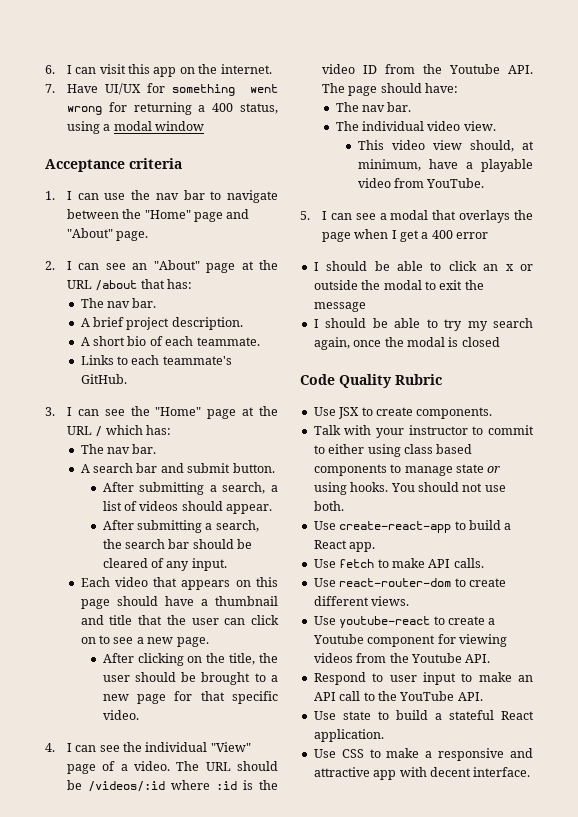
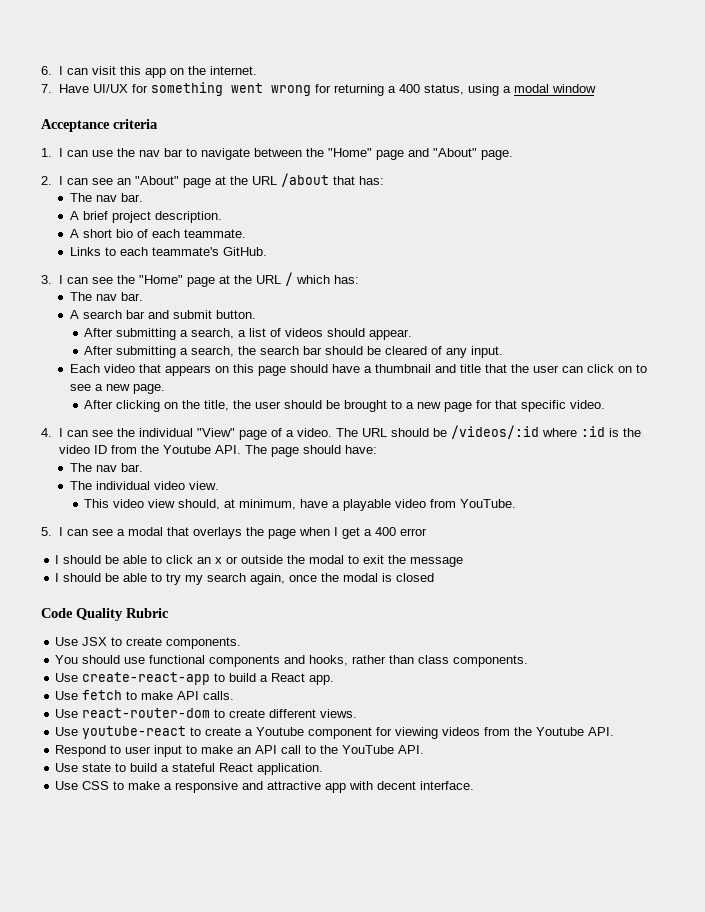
[313,425,534,438] [313,444,473,457] [313,464,501,476] [313,482,506,495] [313,501,344,511] Talk with your instructor to commit to either using class based components to manage state or using hooks. You should not use both. -> [55,655,529,667] You should use functional components and hooks, rather than class components.

